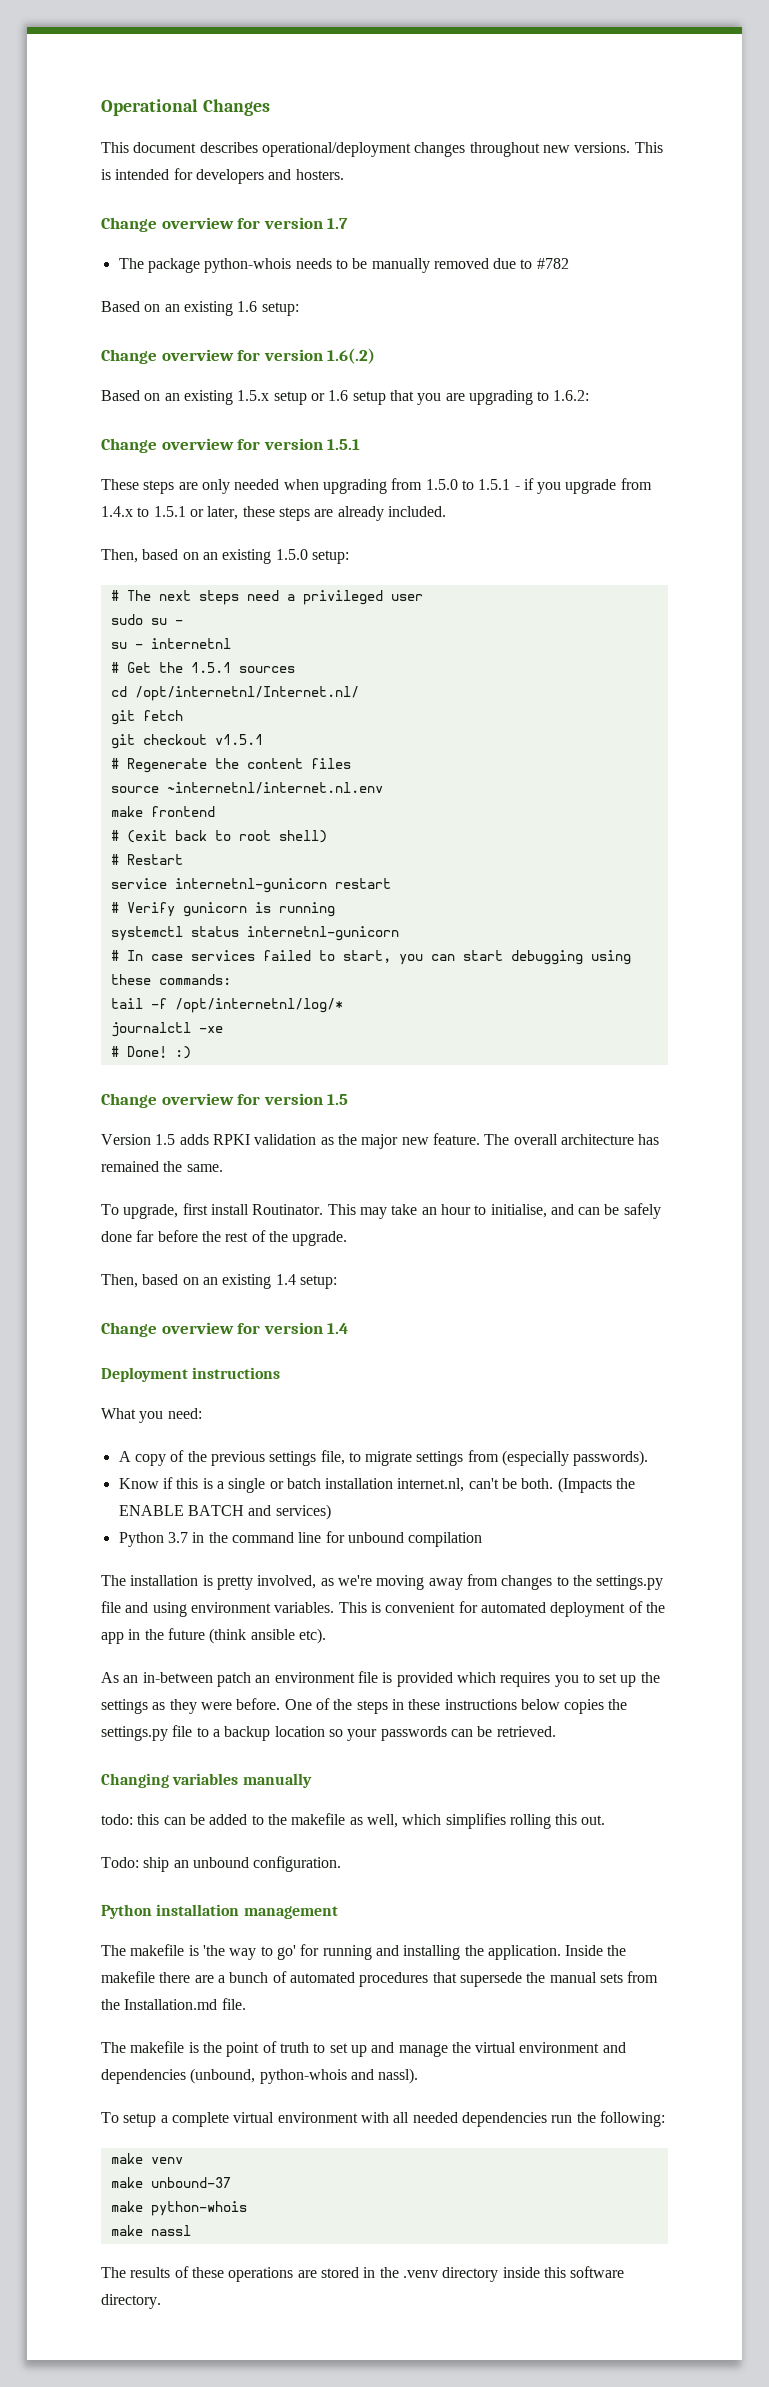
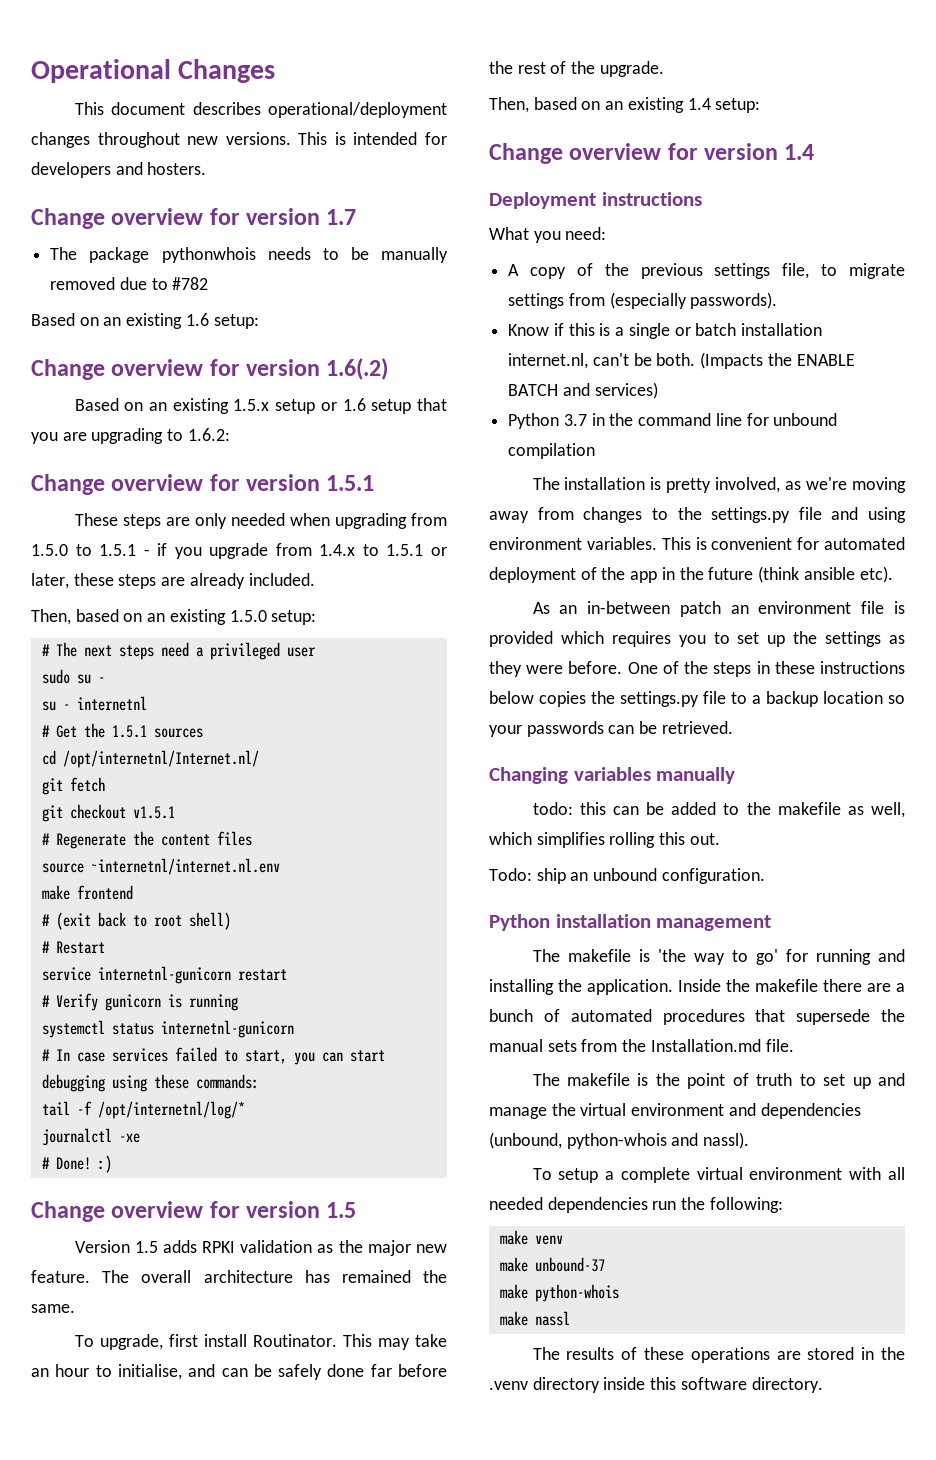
[204,258,292,273] python-whois -> [161,247,256,263] pythonwhois

